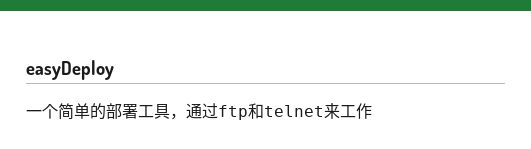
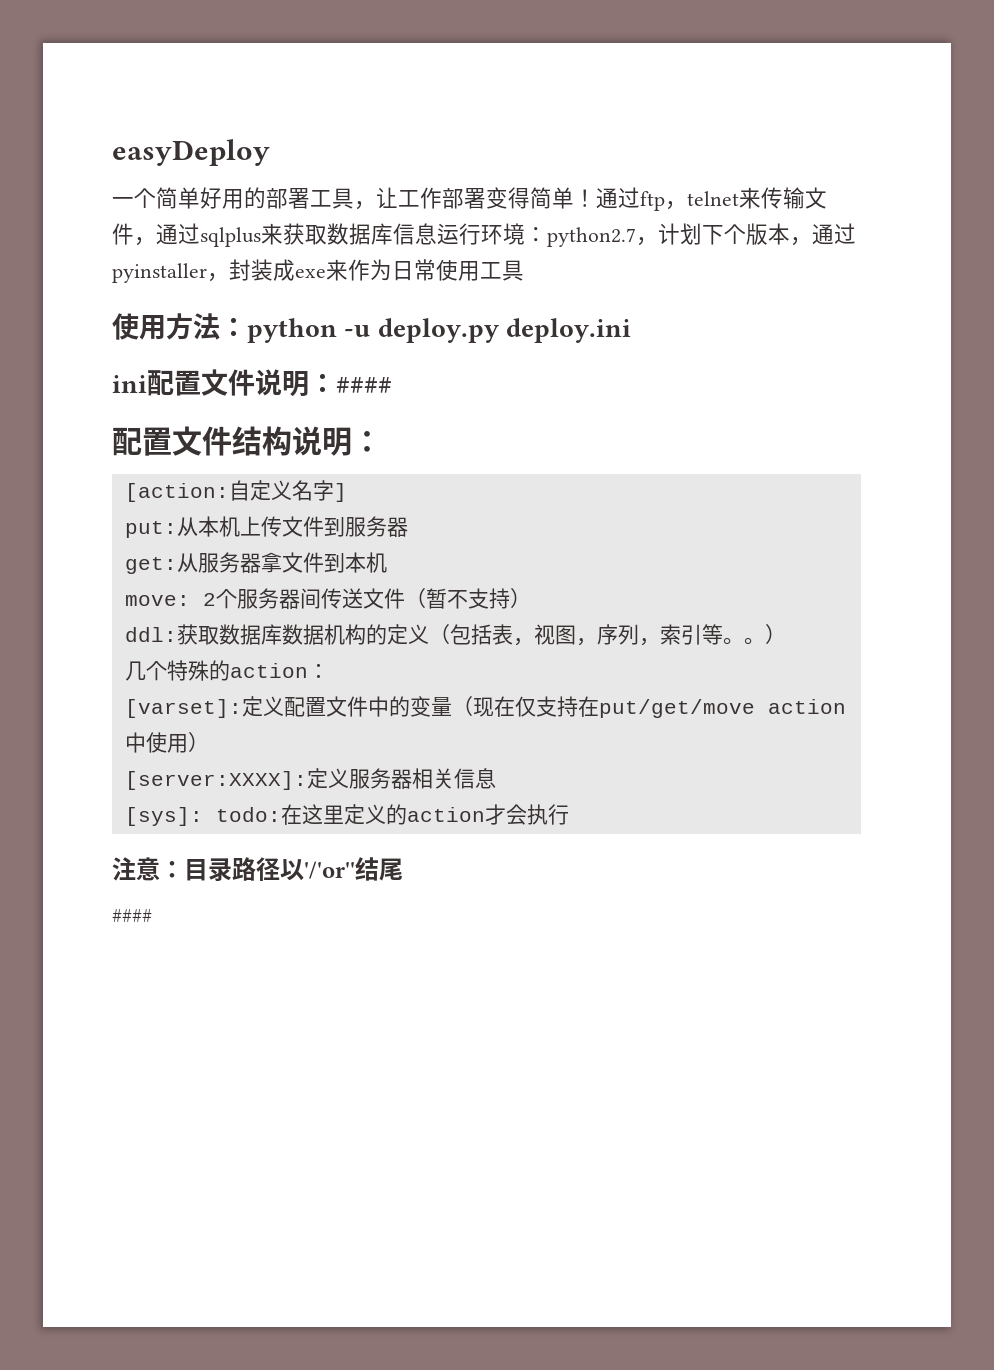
(90, 111) none -> [200,187,244,209] 好用
[186,103,372,120] 通过ftp和telnet来工作 -> [376,187,827,211] [112,223,856,247] [112,259,524,283] [112,313,631,343] [112,369,392,397] [112,426,382,456] [124,480,347,502] [124,516,408,538] [124,552,387,574] [124,588,531,609] [124,624,786,646] [124,660,329,681] [124,696,846,718] [124,732,209,753] [124,768,496,790] [124,804,569,826] [112,857,403,882] [112,909,152,922] 让工作部署变得简单！通过ftp，telnet来传输文件，通过sqlplus来获取数据库信息运行环境：python2.7，计划下个版本，通过pyinstaller，封装成exe来作为日常使用工具 // 使用方法：python -u deploy.py deploy.ini // ini配置文件说明：#### // 配置文件结构说明： // [action:自定义名字] // put:从本机上传文件到服务器 // get:从服务器拿文件到本机 // move: 2个服务器间传送文件（暂不支持） // ddl:获取数据库数据机构的定义（包括表，视图，序列，索引等。。） // 几个特殊的action： // [varset]:定义配置文件中的变量（现在仅支持在put/get/move action中使用） // [server:XXXX]:定义服务器相关信息 // [sys]: todo:在这里定义的action才会执行 // 注意：目录路径以'/'or''结尾 // ####

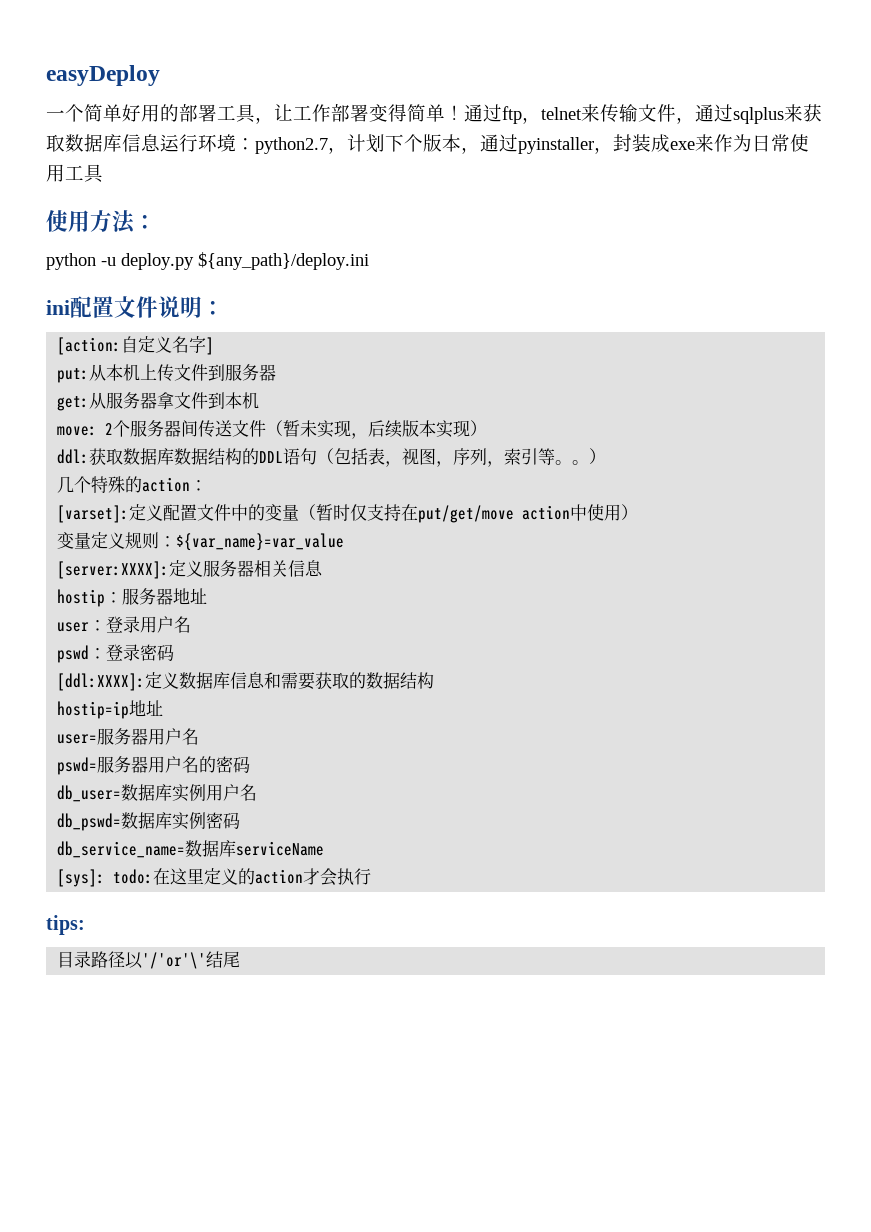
(247, 327) none -> (156, 222) //
[505,318,631,343] deploy.ini -> [198,252,369,270] ${any_path}/deploy.ini
[336,377,392,393] [112,426,382,456] #### // 配置文件结构说明： -> (224, 308) none
[446,588,510,609] 不支持 -> [300,420,471,439] 未实现，后续版本实现
[323,624,429,645] 机构的定义 -> [208,448,318,465] 结构的DDL语句
[472,696,515,717] 现在 -> [316,504,351,521] 暂时
(209, 742) none -> [57,532,345,551] // 变量定义规则：${var_name}=var_value
(496, 778) none -> [57,588,208,607] [57,616,192,633] [57,644,175,663] [57,672,435,691] [57,700,164,719] [57,728,200,745] [57,756,251,775] [57,784,258,802] [57,812,241,831] [57,840,325,858] // hostip：服务器地址 // user：登录用户名 // pswd：登录密码 // [ddl:XXXX]:定义数据库信息和需要获取的数据结构 // hostip=ip地址 // user=服务器用户名 // pswd=服务器用户名的密码 // db_user=数据库实例用户名 // db_pswd=数据库实例密码 // db_service_name=数据库serviceName
[112,857,184,881] 注意： -> [46,915,85,935] tips: //
[304,861,355,879] '/'or'' -> [142,952,207,969] '/'or'\'
[112,909,152,922] // #### -> (241, 959) none

